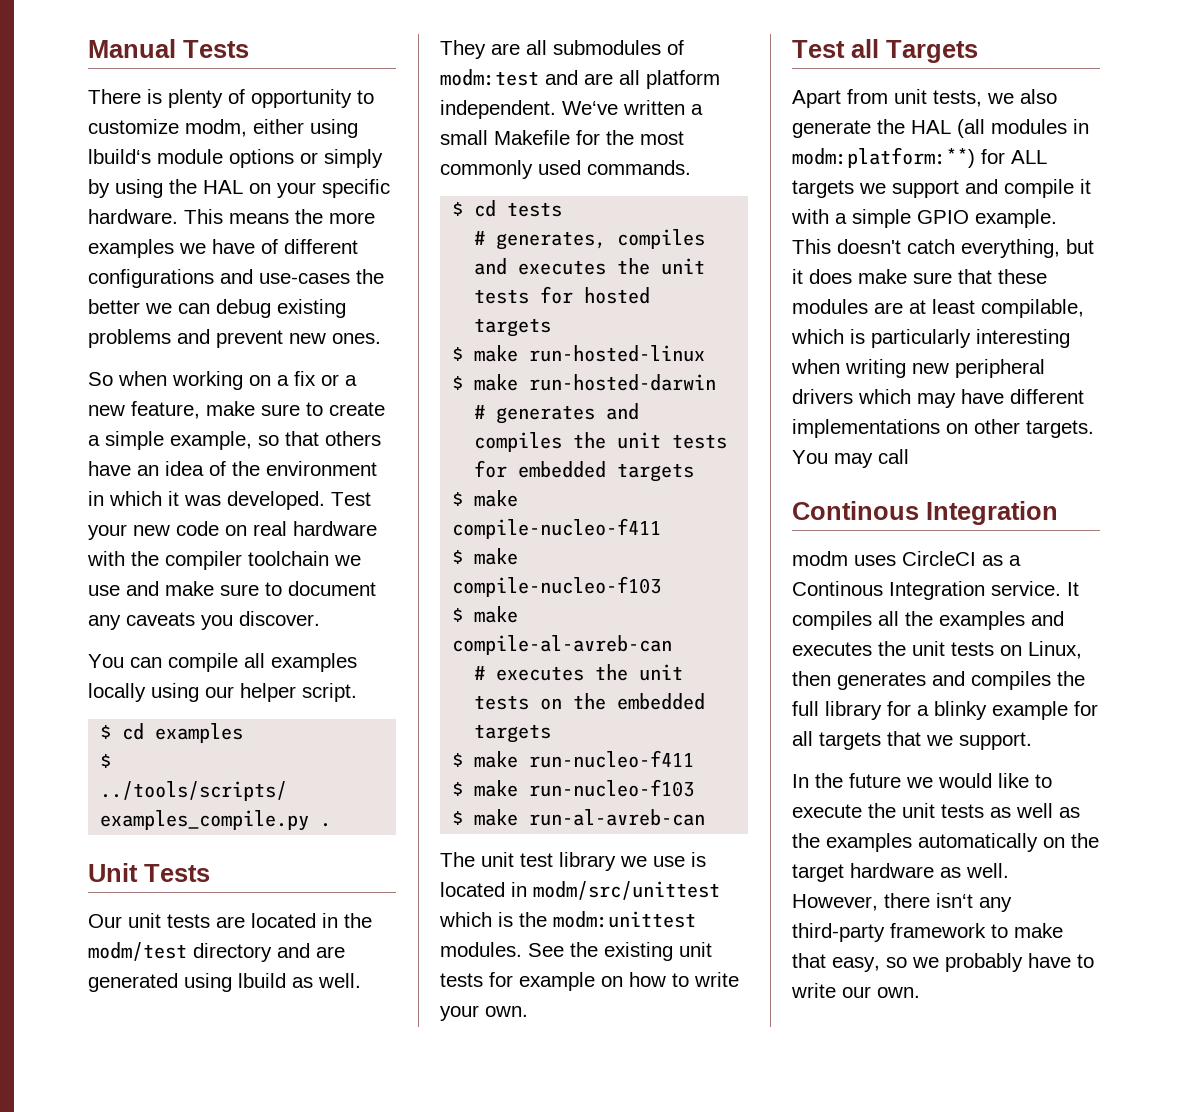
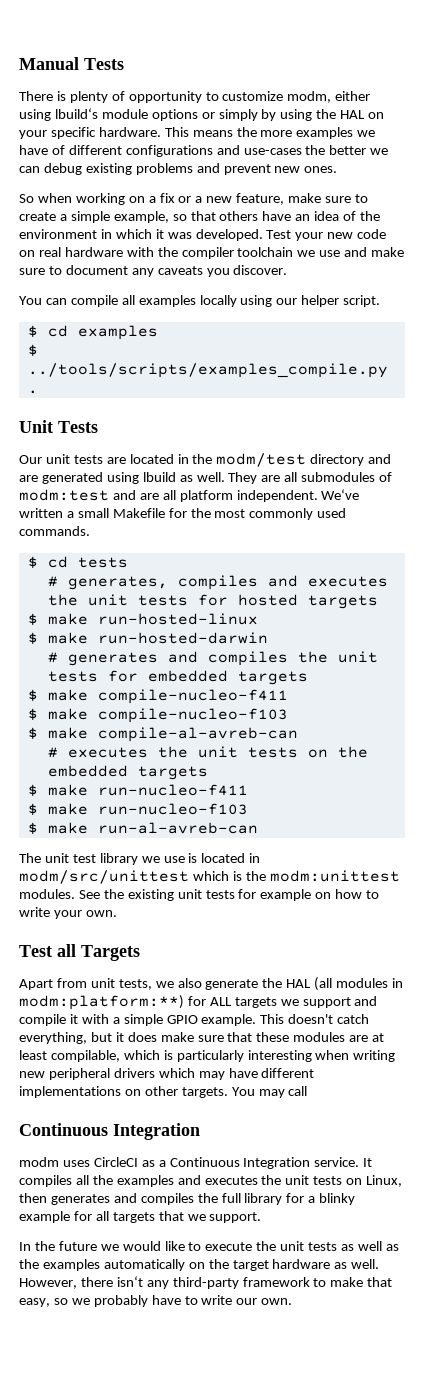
[792,501,919,520] Continous -> [19,1123,108,1136] Continuous
[792,581,883,596] Continous -> [169,1157,240,1167] Continuous

